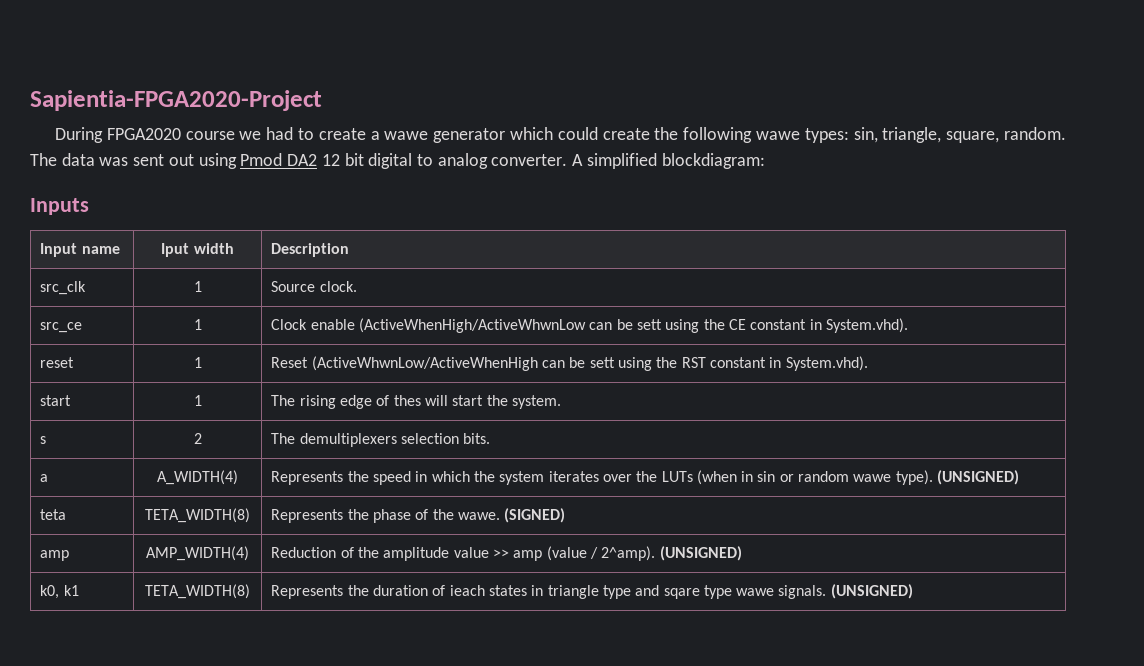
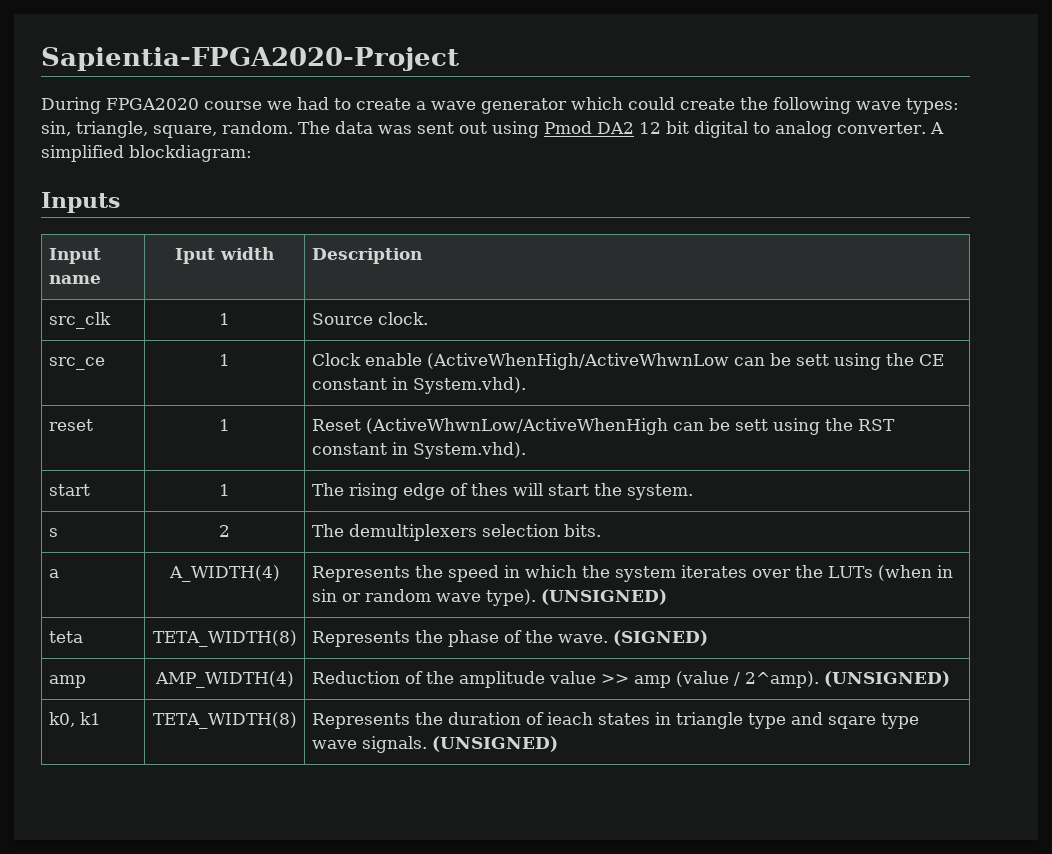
[384,131,429,140] wawe -> [431,101,476,110] wave
[756,131,801,140] wawe -> [856,101,901,110] wave
[853,474,892,482] wawe -> [435,593,481,602] wave
[457,512,500,520] wawe. -> [557,634,608,643] wave.
[736,588,775,596] wawe -> [311,740,357,749] wave

